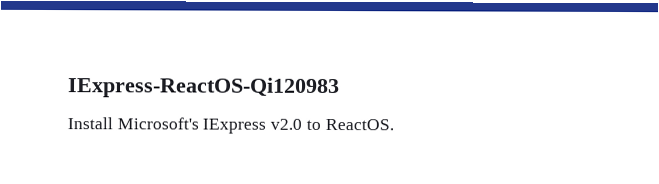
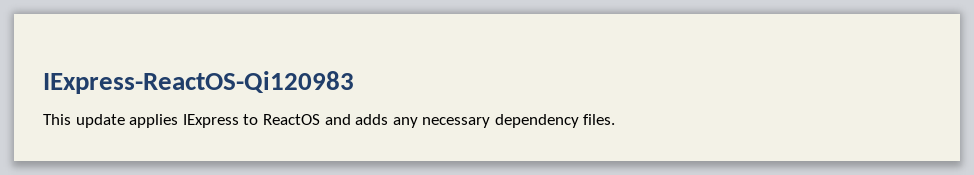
[67,117,394,134] Install Microsoft's IExpress v2.0 to ReactOS. -> [43,114,616,128] This update applies IExpress to ReactOS and adds any necessary dependency files.

